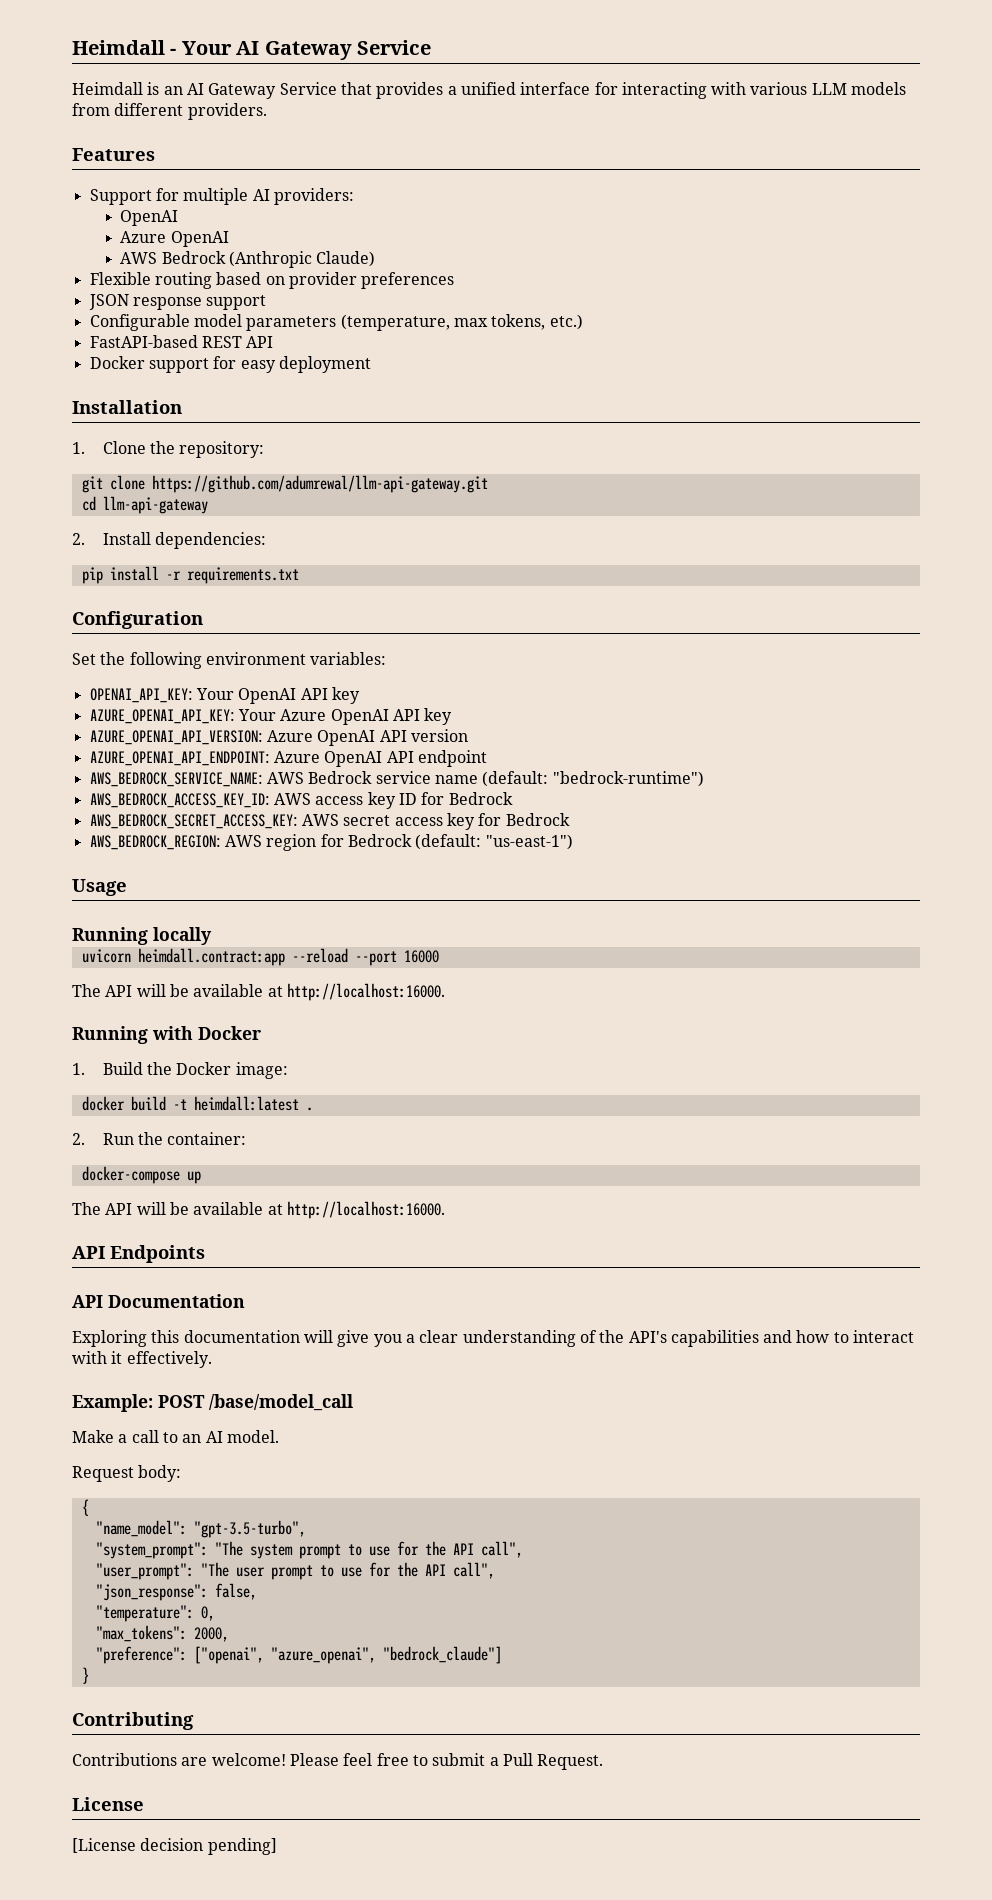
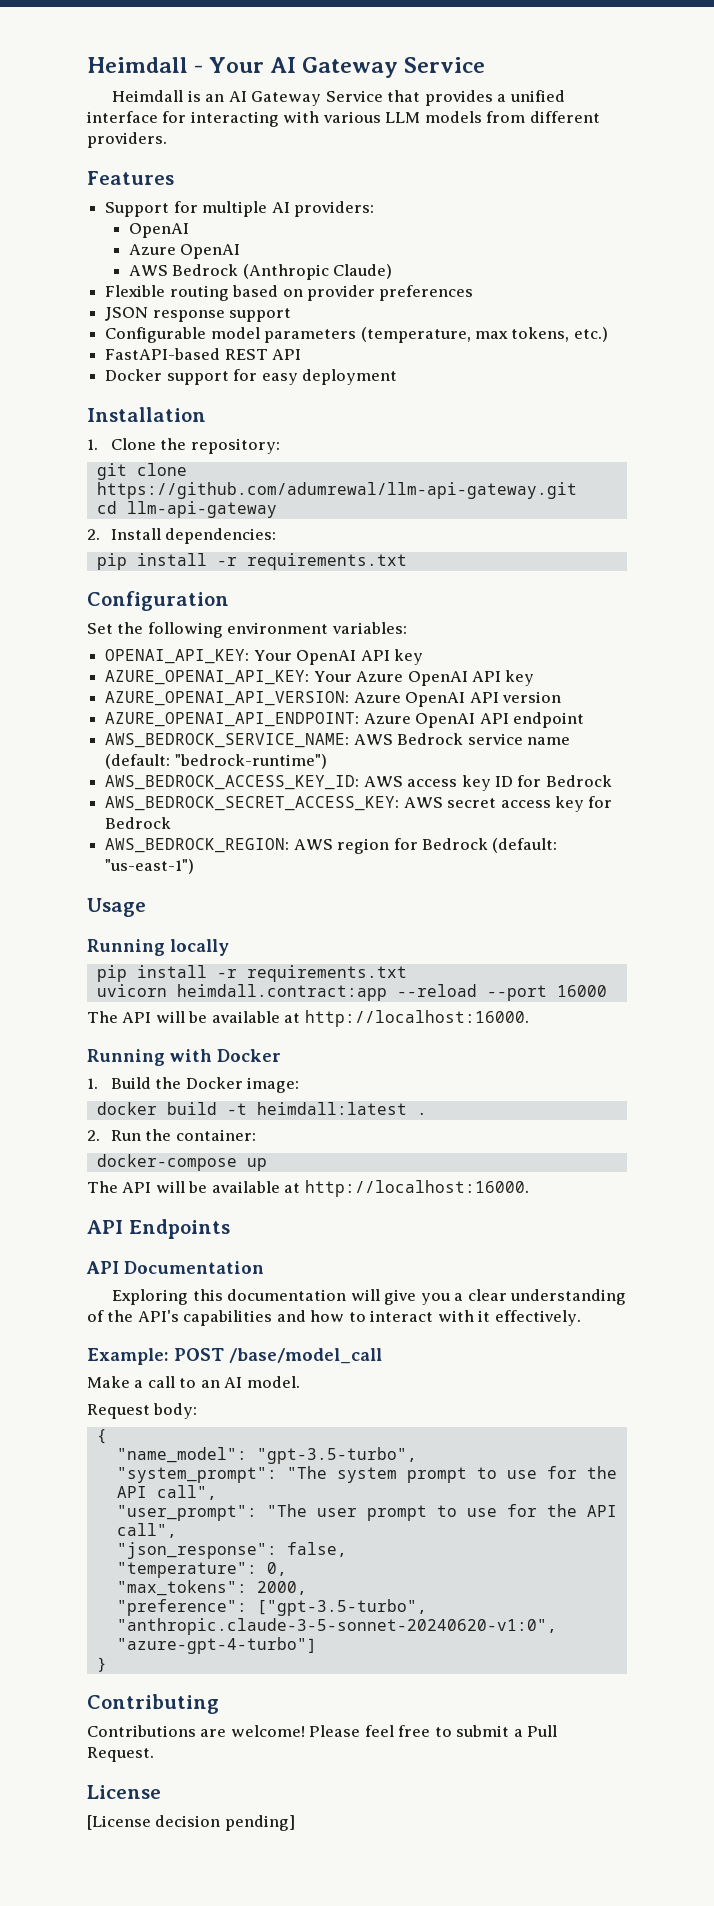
(212, 936) none -> [96,965,407,982] // pip install -r requirements.txt
[193,1646,502,1664] ["openai", "azure_openai", "bedrock_claude"] -> [256,1599,427,1616] [116,1618,557,1635] [116,1637,317,1654] ["gpt-3.5-turbo", "anthropic.claude-3-5-sonnet-20240620-v1:0", "azure-gpt-4-turbo"]

